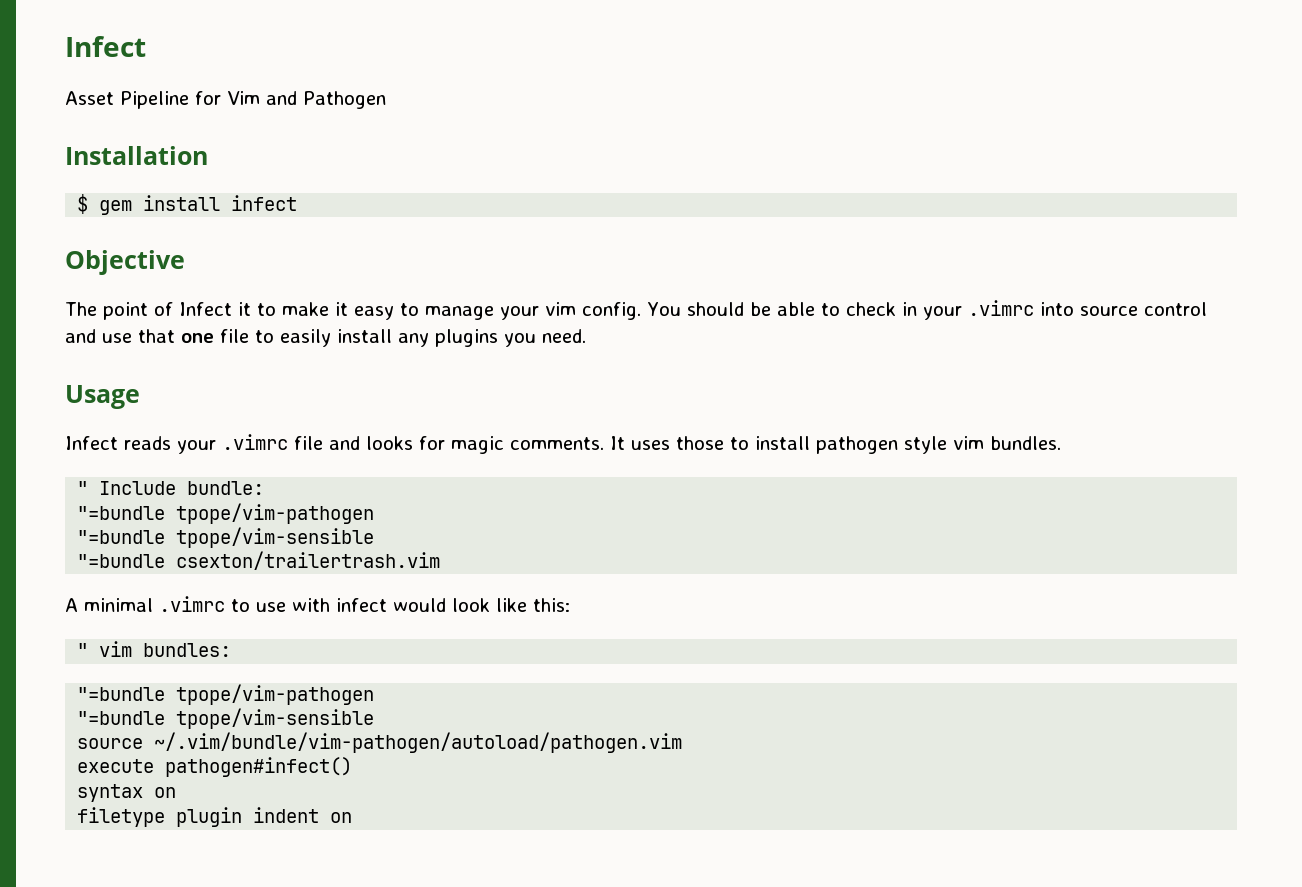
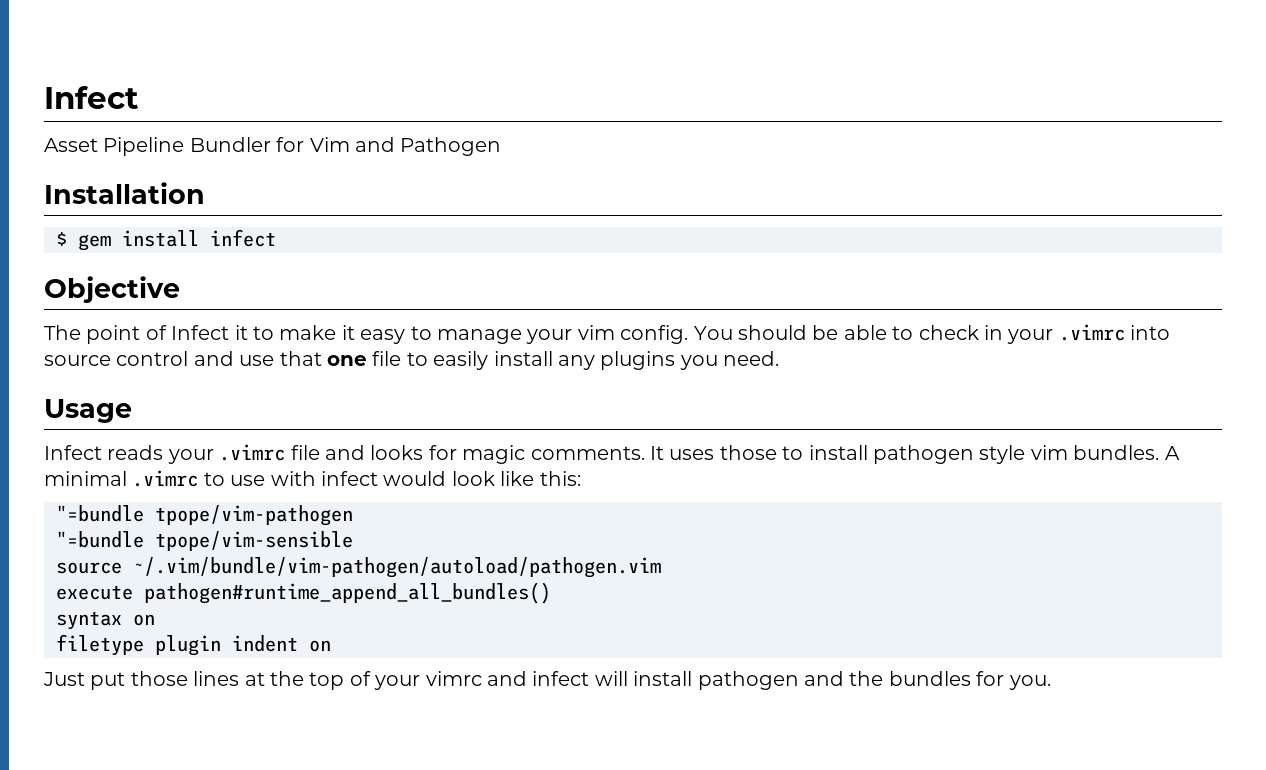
(189, 100) none -> [189,137,271,152] Bundler
[77,481,265,495] [77,503,375,524] [77,527,375,548] [77,551,441,570] // " Include bundle: // "=bundle tpope/vim-pathogen // "=bundle tpope/vim-sensible // "=bundle csexton/trailertrash.vim // -> (1160, 452) none
[77,641,232,657] // " vim bundles: -> (581, 478) none
[165,757,353,777] pathogen#infect() -> [144,582,551,604] pathogen#runtime_append_all_bundles()
(353, 817) none -> [43,671,1051,690] // Just put those lines at the top of your vimrc and infect will install pathogen and the bundles for you.

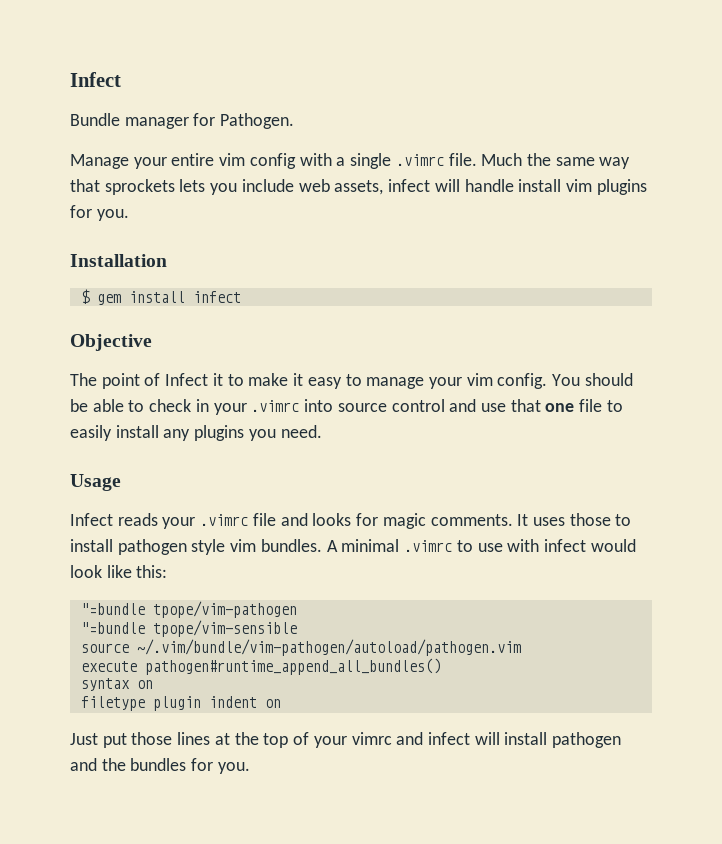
[44,137,502,156] Asset Pipeline Bundler for Vim and Pathogen -> [70,113,295,129] [70,153,631,169] [70,179,647,195] [70,205,129,221] Bundle manager for Pathogen. // Manage your entire vim config with a single .vimrc file. Much the same way that sprockets lets you include web assets, infect will handle install vim plugins for you.

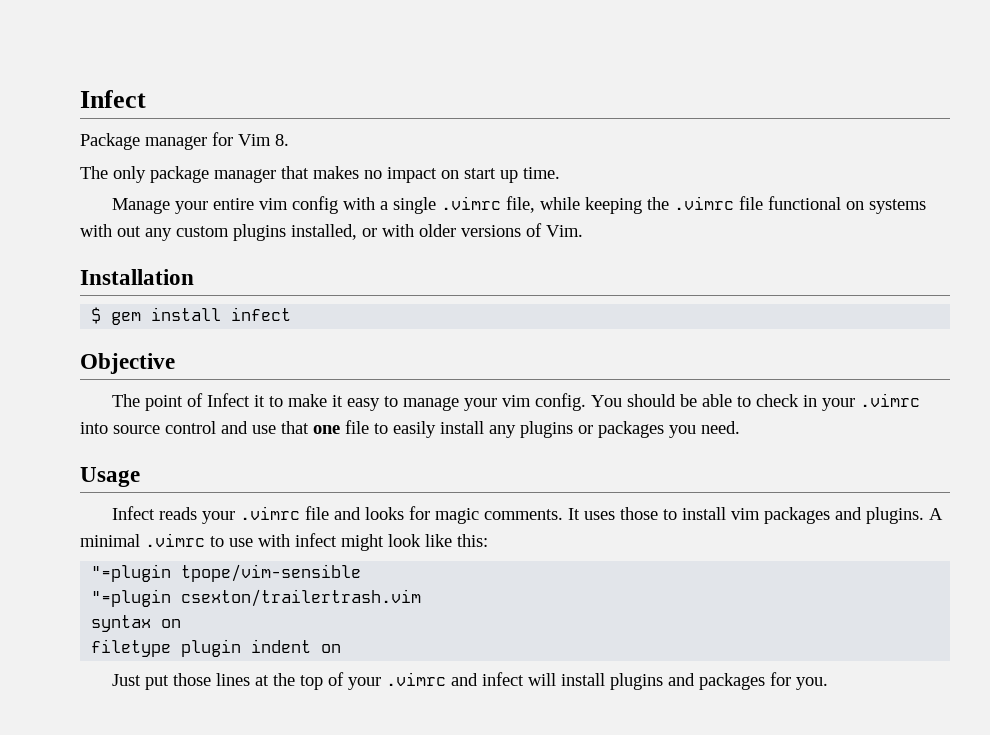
[70,113,120,126] Bundle -> [80,133,140,150] Package
[220,113,295,129] Pathogen. -> [238,134,289,146] [80,166,560,183] Vim 8. // The only package manager that makes no impact on start up time.
[448,153,631,169] [70,179,647,195] [70,205,129,221] file. Much the same way that sprockets lets you include web assets, infect will handle install vim plugins for you. -> [506,196,927,214] [80,223,583,241] file, while keeping the .vimrc file functional on systems with out any custom plugins installed, or with older versions of Vim.
(245, 433) none -> [578,421,664,438] or packages
[117,539,322,555] pathogen style vim bundles. -> [731,507,925,524] vim packages and plugins.
[590,539,636,552] would -> [341,534,384,551] might
[80,601,297,618] [80,620,297,637] [80,639,521,656] [80,658,441,675] "=bundle tpope/vim-pathogen // "=bundle tpope/vim-sensible // source ~/.vim/bundle/vim-pathogen/autoload/pathogen.vim // execute pathogen#runtime_append_all_bundles() -> [91,564,362,582] [91,589,422,607] "=plugin tpope/vim-sensible // "=plugin csexton/trailertrash.vim
[351,732,392,745] vimrc -> [386,672,447,686] .vimrc
[552,732,622,748] [70,758,187,771] pathogen and the bundles -> [610,673,766,690] plugins and packages

